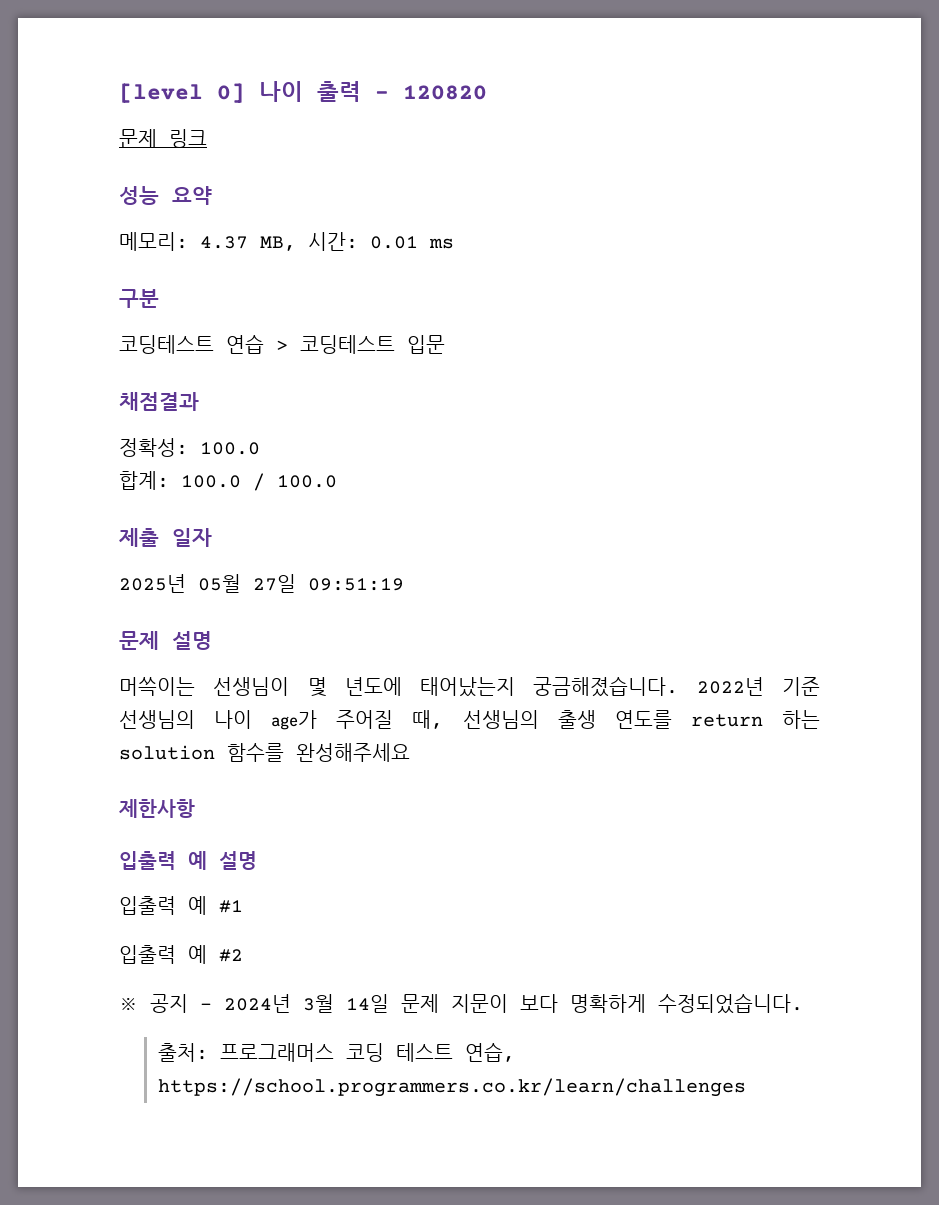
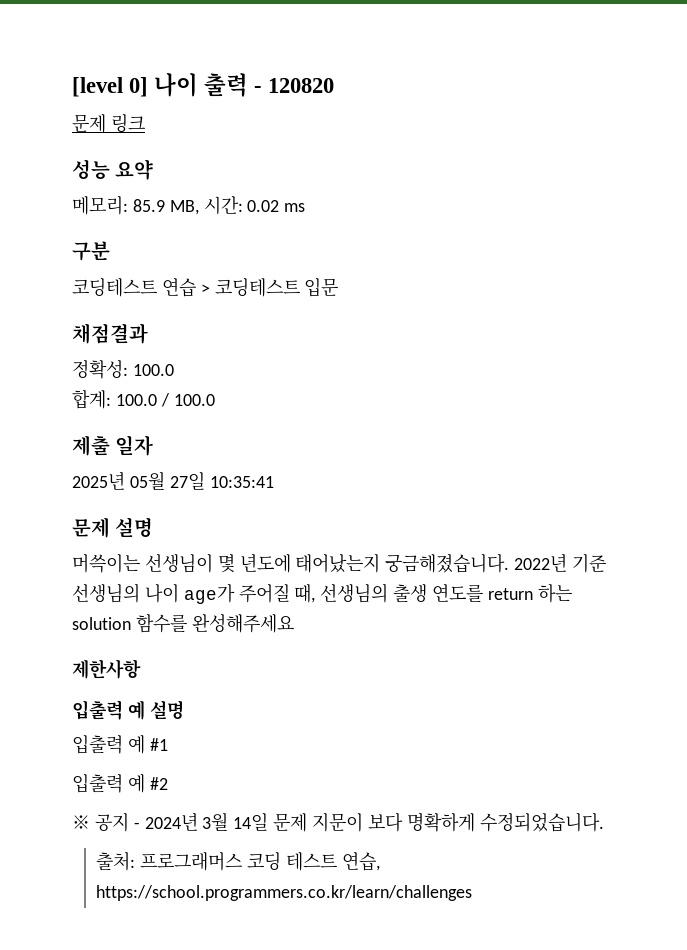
[200,236,248,249] 4.37 -> [132,199,165,212] 85.9
[370,236,418,249] 0.01 -> [247,200,280,212] 0.02
[308,578,404,591] 09:51:19 -> [209,476,274,488] 10:35:41

